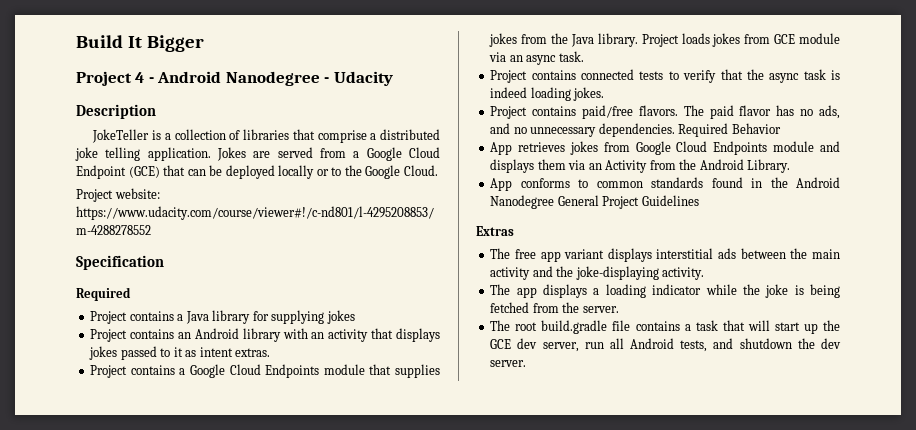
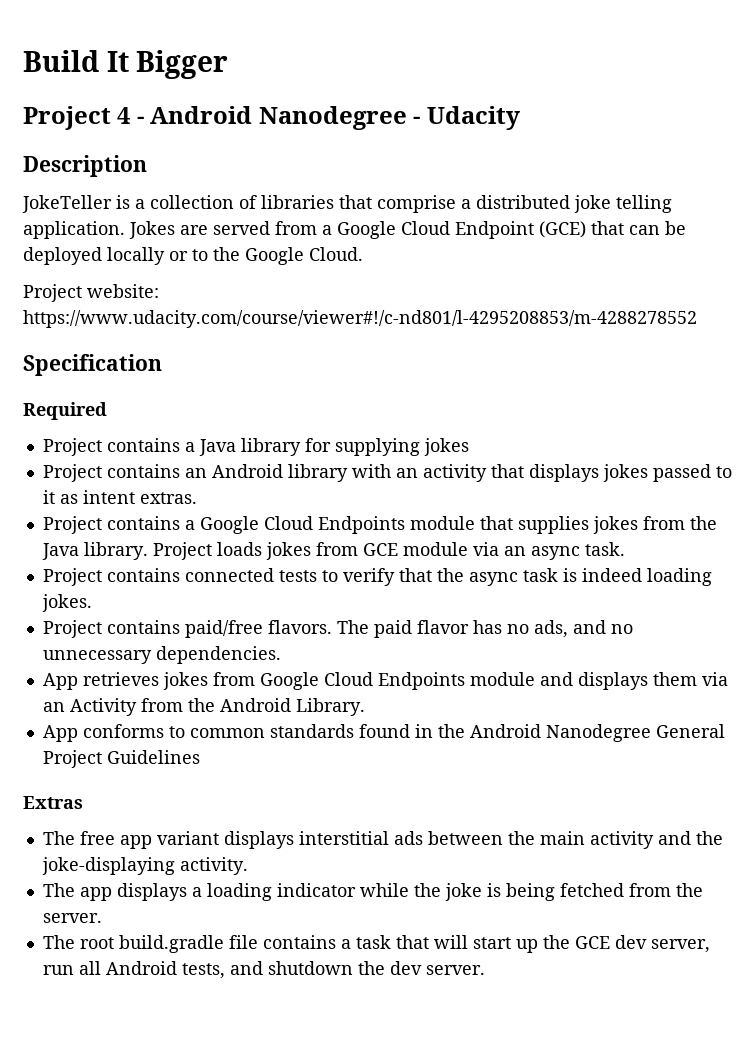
[678,123,781,137] Required Behavior -> (281, 655) none

